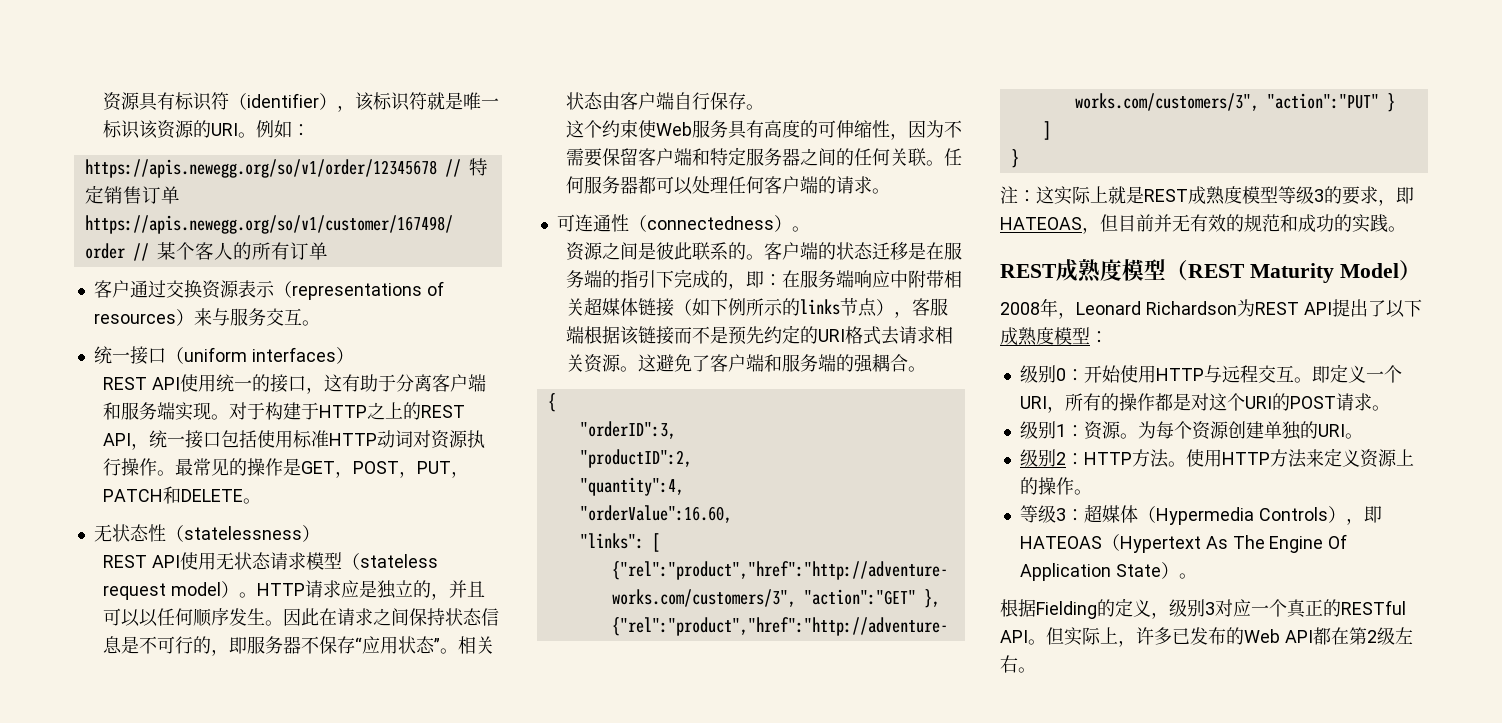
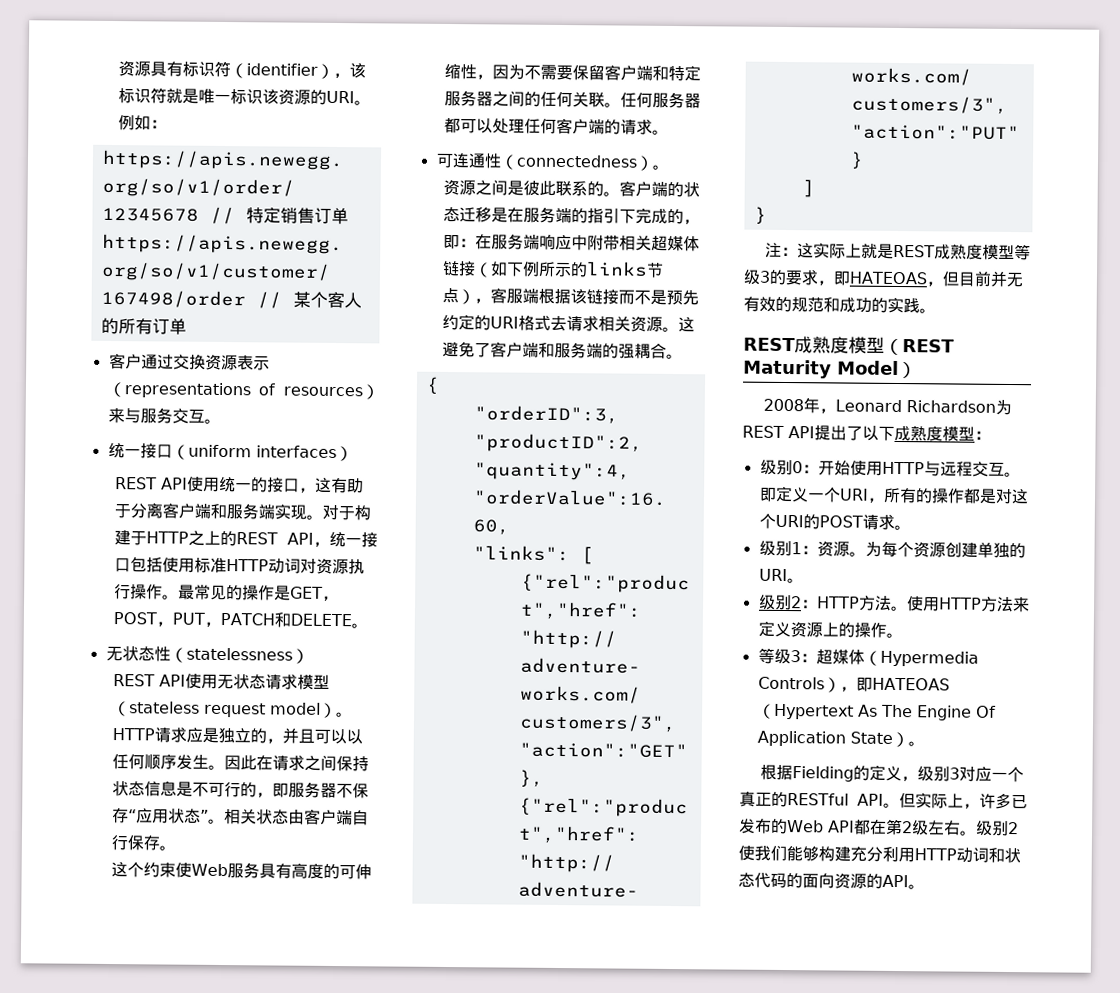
(1036, 670) none -> [974,820,1019,837] [738,845,1021,864] [738,872,925,890] 级别2使我们能够构建充分利用HTTP动词和状态代码的面向资源的API。

